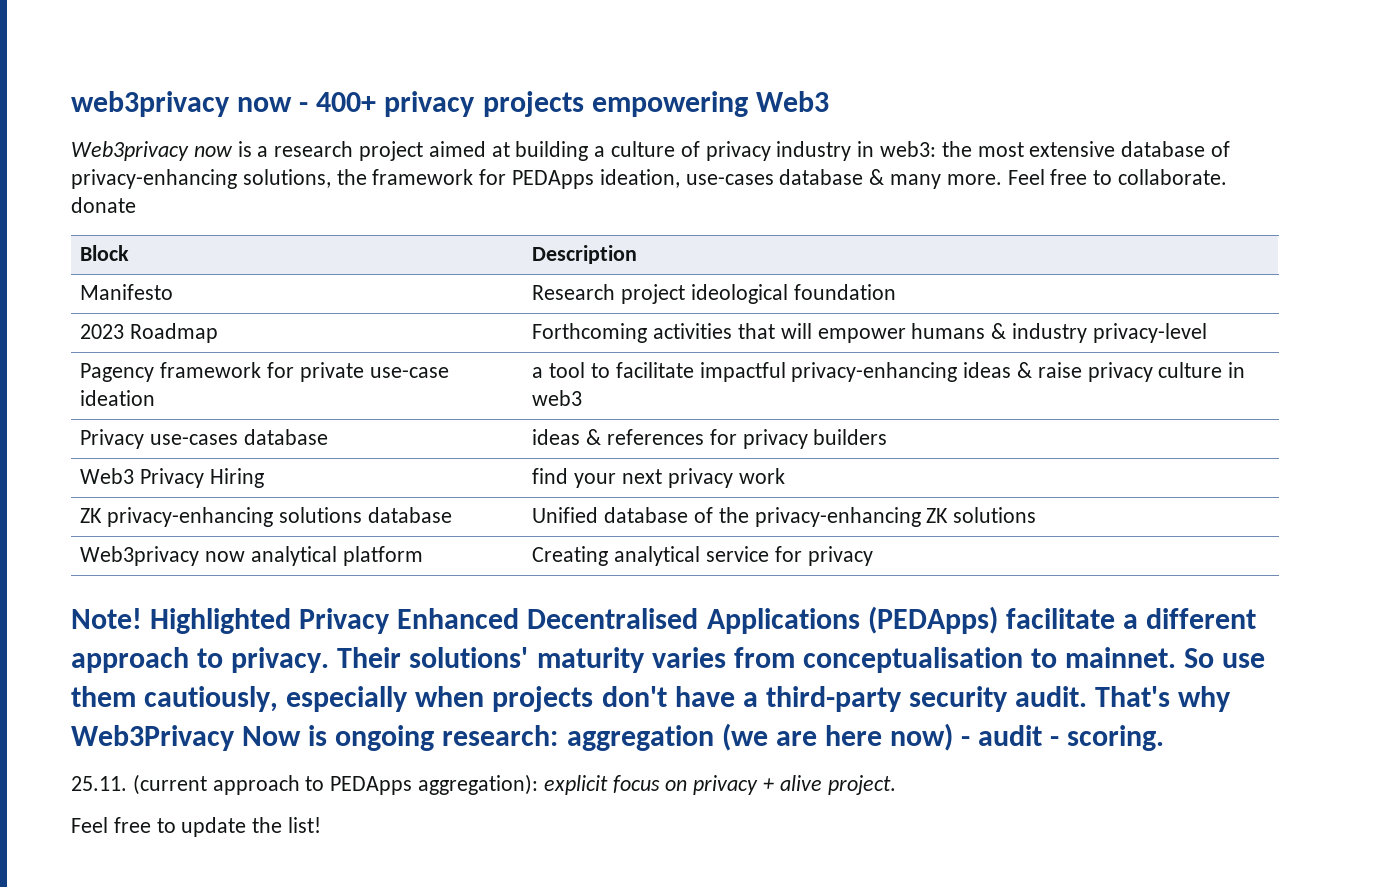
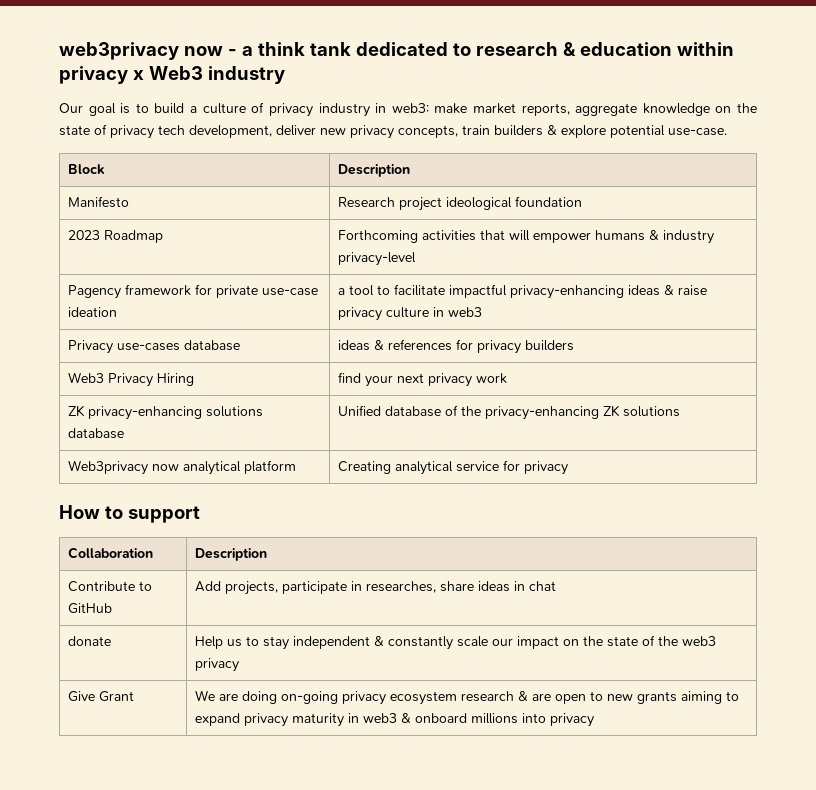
[316,91,829,117] [71,141,589,161] 400+ privacy projects empowering Web3 // Web3privacy now is a research project aimed at building -> [241,42,734,56] [59,66,285,84] [59,103,185,116] a think tank dedicated to research & education within privacy x Web3 industry // Our goal is to build
[941,141,1231,157] [71,169,1228,189] [71,197,136,213] the most extensive database of privacy-enhancing solutions, the framework for PEDApps ideation, use-cases database & many more. Feel free to collaborate. donate -> [434,103,757,116] [59,124,727,139] make market reports, aggregate knowledge on the state of privacy tech development, deliver new privacy concepts, train builders & explore potential use-case.
[71,606,1256,634] [71,647,1266,673] [71,686,1232,712] [71,723,1165,751] [71,774,896,795] [71,817,322,837] Note! Highlighted Privacy Enhanced Decentralised Applications (PEDApps) facilitate a different approach to privacy. Their solutions' maturity varies from conceptualisation to mainnet. So use them cautiously, especially when projects don't have a third-party security audit. That's why Web3Privacy Now is ongoing research: aggregation (we are here now) - audit - scoring. // 25.11. (current approach to PEDApps aggregation): explicit focus on privacy + alive project. // Feel free to update the list! -> [59,505,200,523] [67,547,153,559] [194,548,267,561] [67,581,152,592] [67,603,112,614] [194,581,556,595] [67,636,111,646] [194,635,716,650] [194,658,239,672] [67,691,134,702] [194,690,739,705] [194,713,594,727] How to support // Collaboration | Description // Contribute to GitHub | Add projects, participate in researches, share ideas in chat // donate | Help us to stay independent & constantly scale our impact on the state of the web3 privacy // Give Grant | We are doing on-going privacy ecosystem research & are open to new grants aiming to expand privacy maturity in web3 & onboard millions into privacy

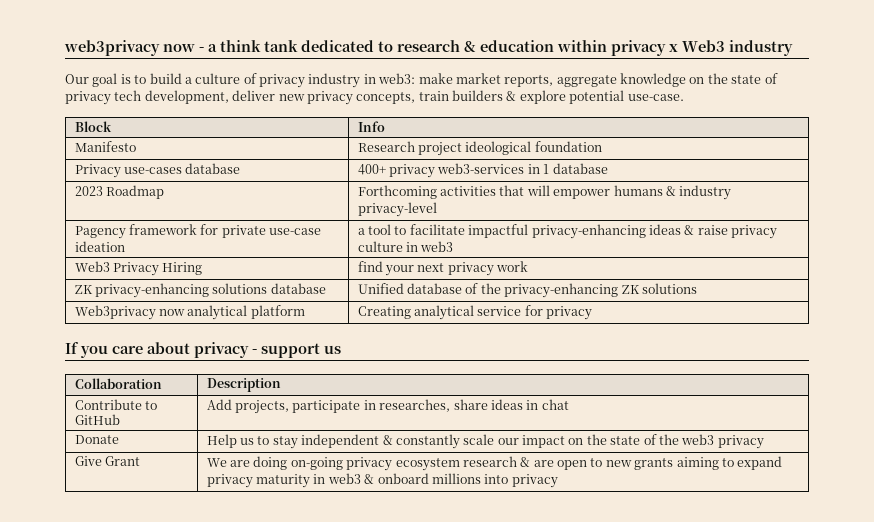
[337,164,410,177] Description -> [357,121,385,132] Info
(582, 201) none -> [74,163,241,178] [357,163,608,178] // Privacy use-cases database | 400+ privacy web3-services in 1 database
[67,340,240,354] [337,339,574,354] // Privacy use-cases database | ideas & references for privacy builders -> (454, 246) none
[59,505,123,519] How to -> [65,342,257,358] If you care about privacy -
(200, 514) none -> [324,345,341,354] us
[67,636,111,646] donate -> [74,435,119,444] Donate

